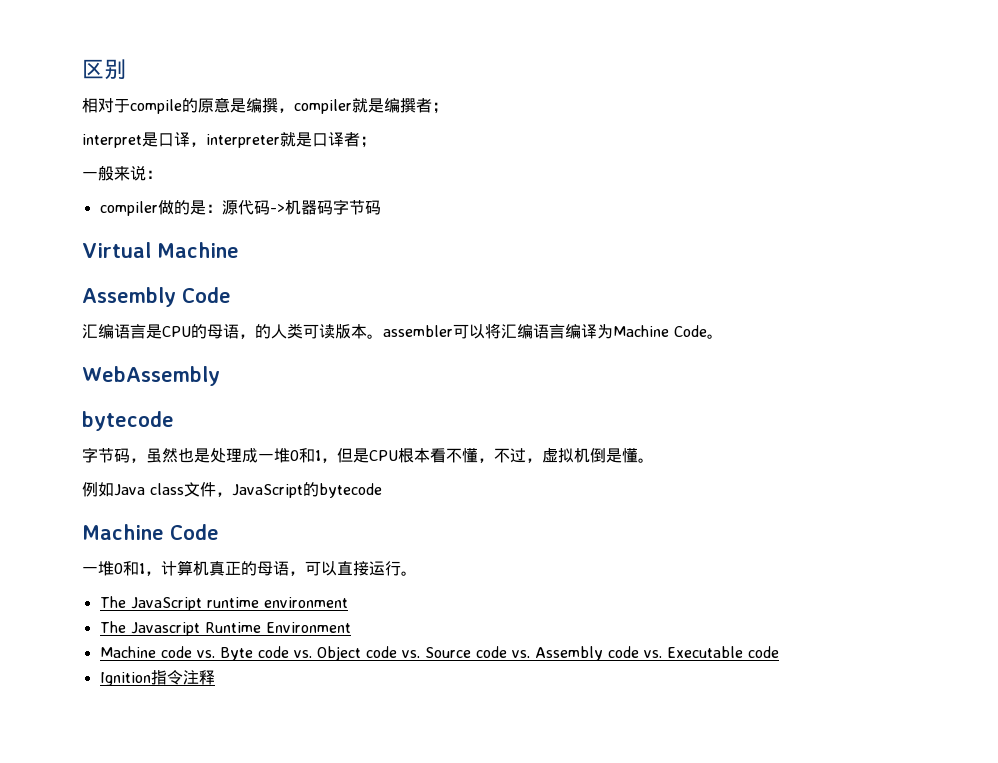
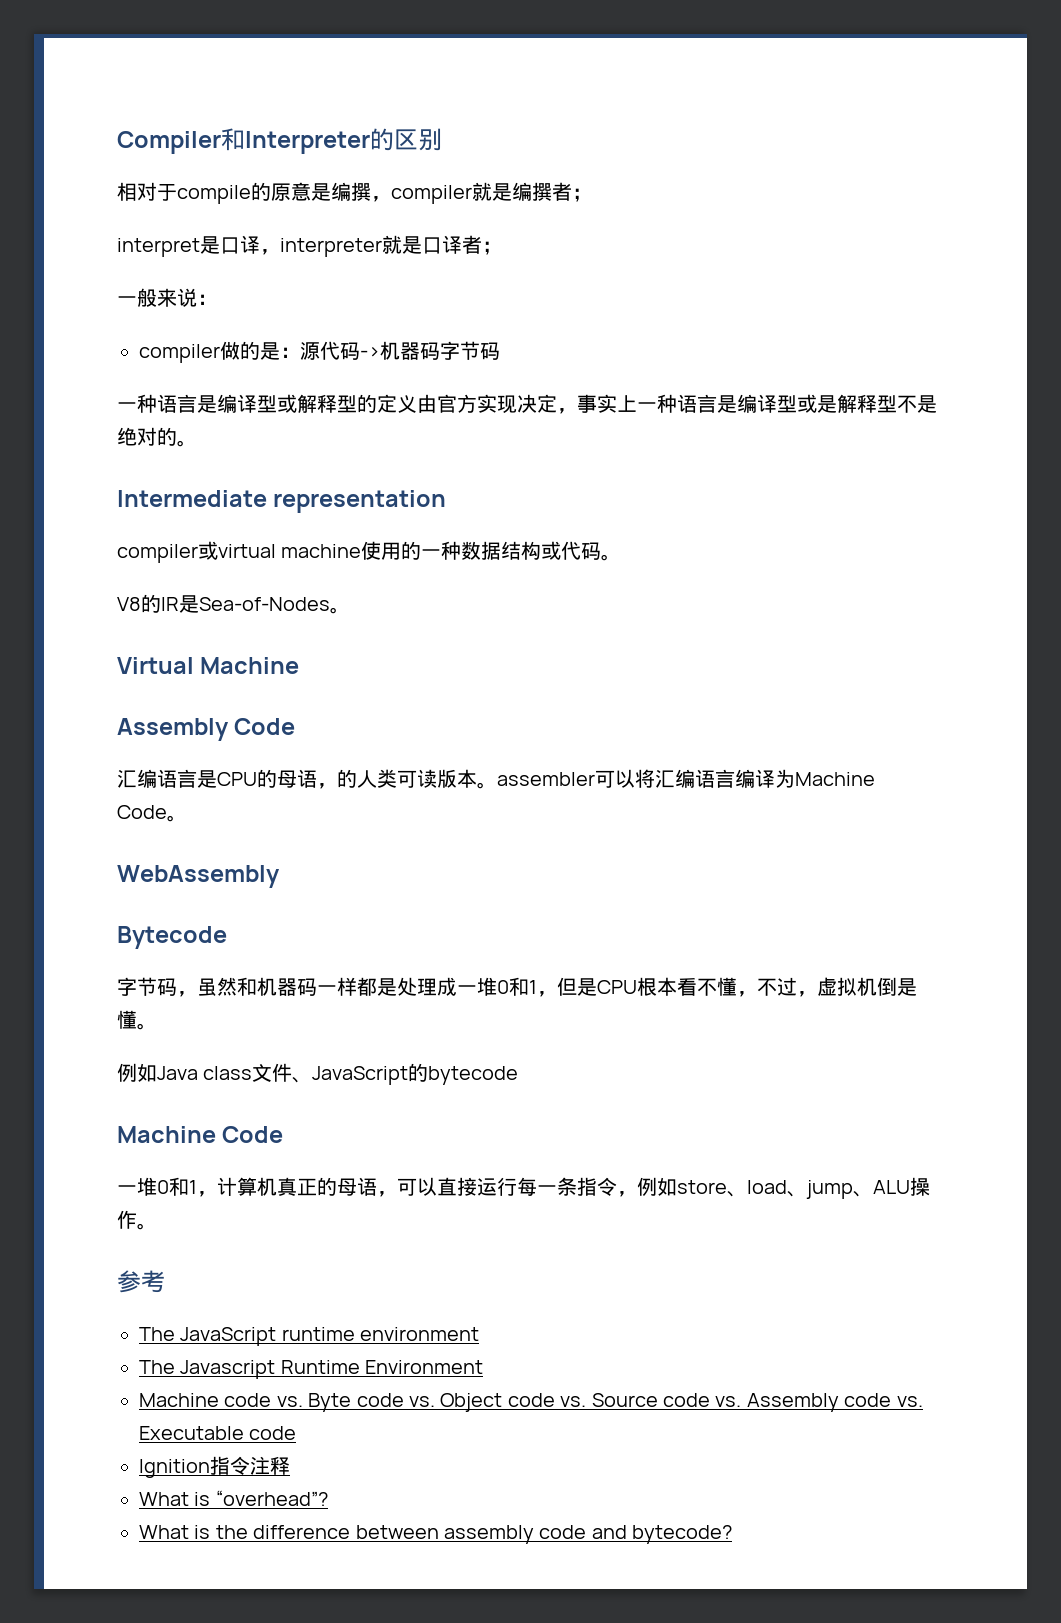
(82, 69) none -> [117,128,394,154] Compiler和Interpreter的
(381, 207) none -> [117,394,937,414] [117,427,197,447] [117,490,447,513] [117,541,622,563] [117,594,350,614] // 一种语言是编译型或解释型的定义由官方实现决定，事实上一种语言是编译型或是解释型不是绝对的。 // Intermediate representation // compiler或virtual machine使用的一种数据结构或代码。 // V8的IR是Sea-of-Nodes。
[82,411,174,431] bytecode -> [117,926,227,949] Bytecode
[178,448,194,463] 也 -> [237,977,377,996] 和机器码一样都
[216,492,232,497] ， -> [292,1077,313,1083] 、
[401,571,417,576] 。 -> [517,1177,930,1199] [117,1210,157,1230] [117,1270,165,1293] 每一条指令，例如store、load、jump、ALU操作。 // 参考
(215, 677) none -> [139,1490,328,1506] [139,1525,733,1544] // What is “overhead”? // What is the difference between assembly code and bytecode?

